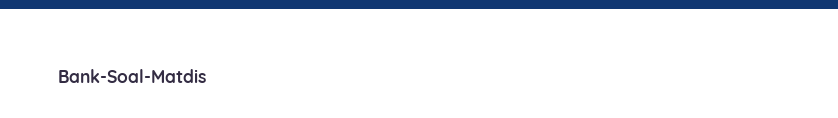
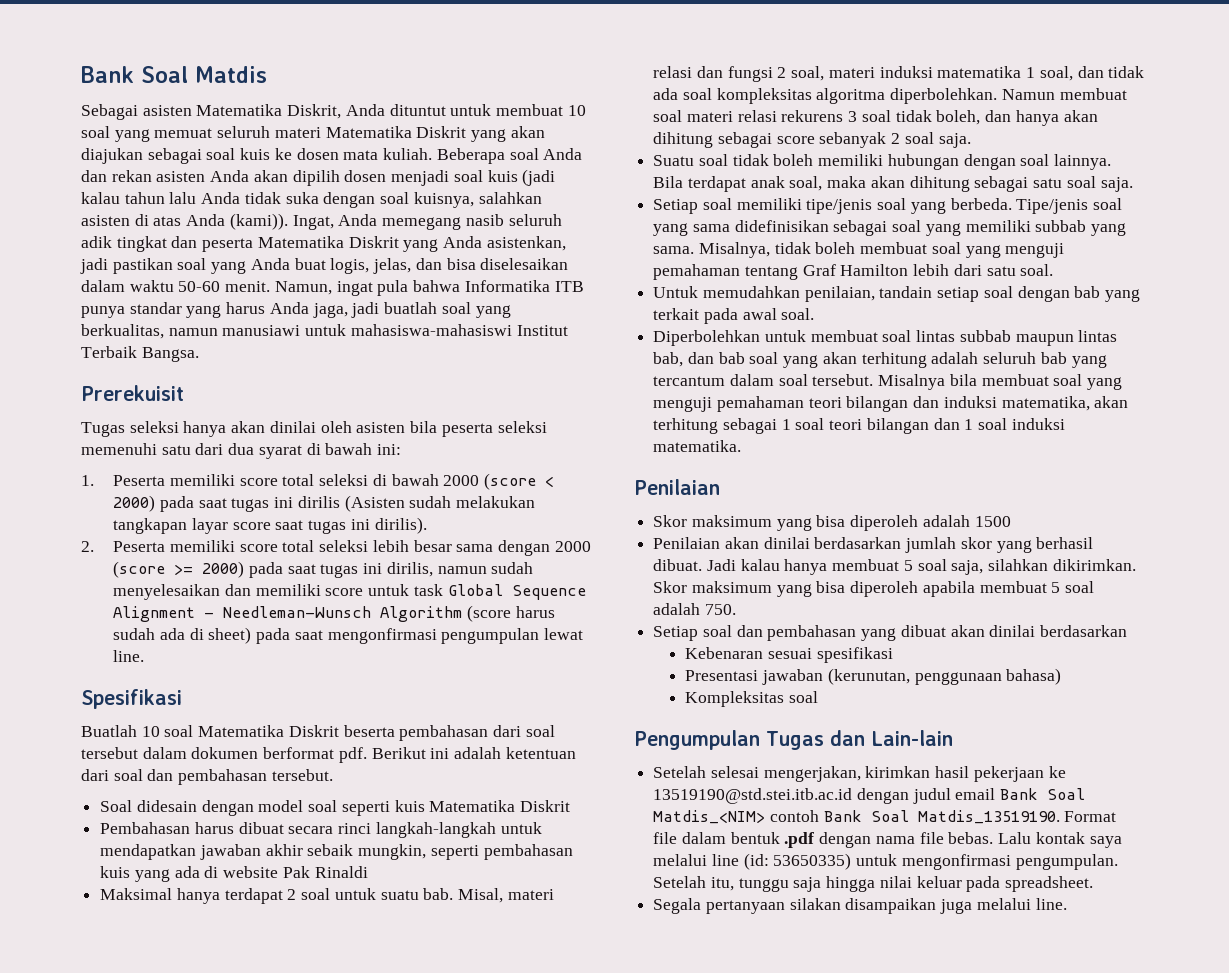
[58,69,206,83] Bank-Soal-Matdis -> [81,66,267,83] [81,104,586,120] [81,126,545,142] [81,148,583,164] [81,169,556,186] [81,192,542,208] [81,213,562,230] [81,236,566,252] [80,258,569,274] [81,280,584,296] [81,302,511,318] [81,324,568,339] [81,346,199,362] [81,385,184,401] [81,421,547,437] [81,443,402,459] [81,473,555,490] [113,495,536,512] [113,517,427,534] [81,540,591,556] [113,561,534,578] [113,584,586,600] [113,605,555,622] [113,627,584,644] [113,650,145,662] [81,689,182,709] [81,725,555,741] [81,747,576,763] [81,769,333,785] [100,800,571,816] [100,822,542,838] [100,844,573,860] [100,866,368,882] [100,888,554,904] [653,66,1145,82] [653,88,1127,104] [653,110,1098,126] [653,132,971,148] [653,154,1112,170] [653,176,1133,192] [653,198,1123,214] [653,220,1127,236] [653,242,1065,258] [653,264,1054,280] [653,286,1141,302] [653,308,815,324] [653,330,1118,346] [653,352,1107,368] [653,374,1123,390] [653,396,1129,412] [653,418,1065,434] [653,440,742,452] [634,479,720,495] [653,515,1011,531] [653,537,1094,553] [653,559,1136,575] [653,581,1095,597] [653,603,736,615] [653,625,1128,641] [685,647,893,663] [685,668,1062,685] [685,691,819,707] [634,730,953,750] [653,766,1066,782] [653,788,1086,804] [653,810,1117,824] [653,832,1122,848] [653,853,1118,870] [653,876,1094,892] [653,898,1067,914] Bank Soal Matdis // Sebagai asisten Matematika Diskrit, Anda dituntut untuk membuat 10 soal yang memuat seluruh materi Matematika Diskrit yang akan diajukan sebagai soal kuis ke dosen mata kuliah. Beberapa soal Anda dan rekan asisten Anda akan dipilih dosen menjadi soal kuis (jadi kalau tahun lalu Anda tidak suka dengan soal kuisnya, salahkan asisten di atas Anda (kami)). Ingat, Anda memegang nasib seluruh adik tingkat dan peserta Matematika Diskrit yang Anda asistenkan, jadi pastikan soal yang Anda buat logis, jelas, dan bisa diselesaikan dalam waktu 50-60 menit. Namun, ingat pula bahwa Informatika ITB punya standar yang harus Anda jaga, jadi buatlah soal yang berkualitas, namun manusiawi untuk mahasiswa-mahasiswi Institut Terbaik Bangsa. // Prerekuisit // Tugas seleksi hanya akan dinilai oleh asisten bila peserta seleksi memenuhi satu dari dua syarat di bawah ini: // 1. Peserta memiliki score total seleksi di bawah 2000 (score < 2000) pada saat tugas ini dirilis (Asisten sudah melakukan tangkapan layar score saat tugas ini dirilis). // 2. Peserta memiliki score total seleksi lebih besar sama dengan 2000 (score >= 2000) pada saat tugas ini dirilis, namun sudah menyelesaikan dan memiliki score untuk task Global Sequence Alignment - Needleman-Wunsch Algorithm (score harus sudah ada di sheet) pada saat mengonfirmasi pengumpulan lewat line. // Spesifikasi // Buatlah 10 soal Matematika Diskrit beserta pembahasan dari soal tersebut dalam dokumen berformat pdf. Berikut ini adalah ketentuan dari soal dan pembahasan tersebut. // Soal didesain dengan model soal seperti kuis Matematika Diskrit // Pembahasan harus dibuat secara rinci langkah-langkah untuk mendapatkan jawaban akhir sebaik mungkin, seperti pembahasan kuis yang ada di website Pak Rinaldi // Maksimal hanya terdapat 2 soal untuk suatu bab. Misal, materi relasi dan fungsi 2 soal, materi induksi matematika 1 soal, dan tidak ada soal kompleksitas algoritma diperbolehkan. Namun membuat soal materi relasi rekurens 3 soal tidak boleh, dan hanya akan dihitung sebagai score sebanyak 2 soal saja. // Suatu soal tidak boleh memiliki hubungan dengan soal lainnya. Bila terdapat anak soal, maka akan dihitung sebagai satu soal saja. // Setiap soal memiliki tipe/jenis soal yang berbeda. Tipe/jenis soal yang sama didefinisikan sebagai soal yang memiliki subbab yang sama. Misalnya, tidak boleh membuat soal yang menguji pemahaman tentang Graf Hamilton lebih dari satu soal. // Untuk memudahkan penilaian, tandain setiap soal dengan bab yang terkait pada awal soal. // Diperbolehkan untuk membuat soal lintas subbab maupun lintas bab, dan bab soal yang akan terhitung adalah seluruh bab yang tercantum dalam soal tersebut. Misalnya bila membuat soal yang menguji pemahaman teori bilangan dan induksi matematika, akan terhitung sebagai 1 soal teori bilangan dan 1 soal induksi matematika. // Penilaian // Skor maksimum yang bisa diperoleh adalah 1500 // Penilaian akan dinilai berdasarkan jumlah skor yang berhasil dibuat. Jadi kalau hanya membuat 5 soal saja, silahkan dikirimkan. Skor maksimum yang bisa diperoleh apabila membuat 5 soal adalah 750. // Setiap soal dan pembahasan yang dibuat akan dinilai berdasarkan // Kebenaran sesuai spesifikasi // Presentasi jawaban (kerunutan, penggunaan bahasa) // Kompleksitas soal // Pengumpulan Tugas dan Lain-lain // Setelah selesai mengerjakan, kirimkan hasil pekerjaan ke 13519190@std.stei.itb.ac.id dengan judul email Bank Soal Matdis_<NIM> contoh Bank Soal Matdis_13519190. Format file dalam bentuk .pdf dengan nama file bebas. Lalu kontak saya melalui line (id: 53650335) untuk mengonfirmasi pengumpulan. Setelah itu, tunggu saja hingga nilai keluar pada spreadsheet. // Segala pertanyaan silakan disampaikan juga melalui line.

